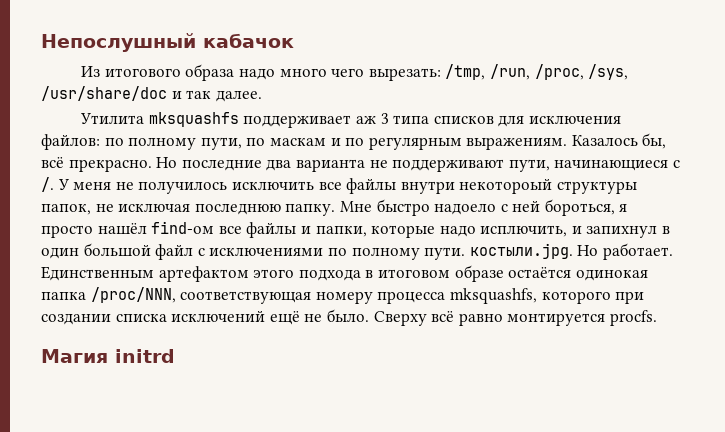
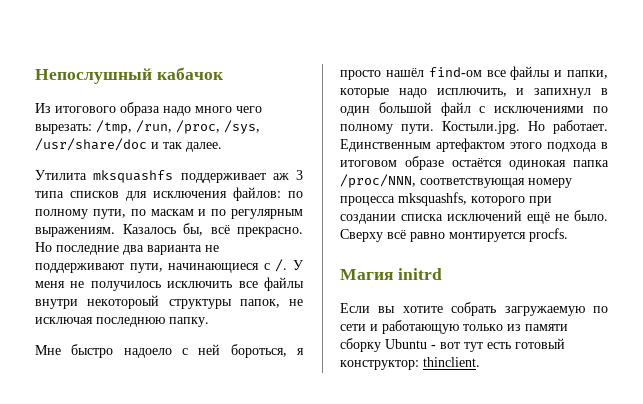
(336, 210) none -> (209, 322) //
[469,243,573,259] костыли.jpg. -> [442,121,520,134] Костыли.jpg.
(175, 356) none -> [340,302,608,316] [340,320,568,334] [340,338,565,352] [340,357,480,370] // Если вы хотите собрать загружаемую по сети и работающую только из памяти сборку Ubuntu - вот тут есть готовый конструктор: thinclient.

